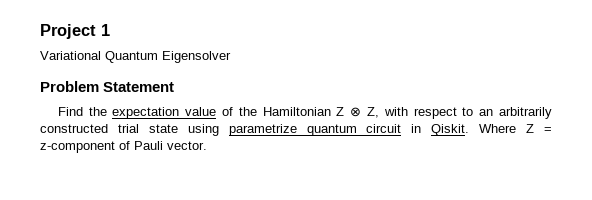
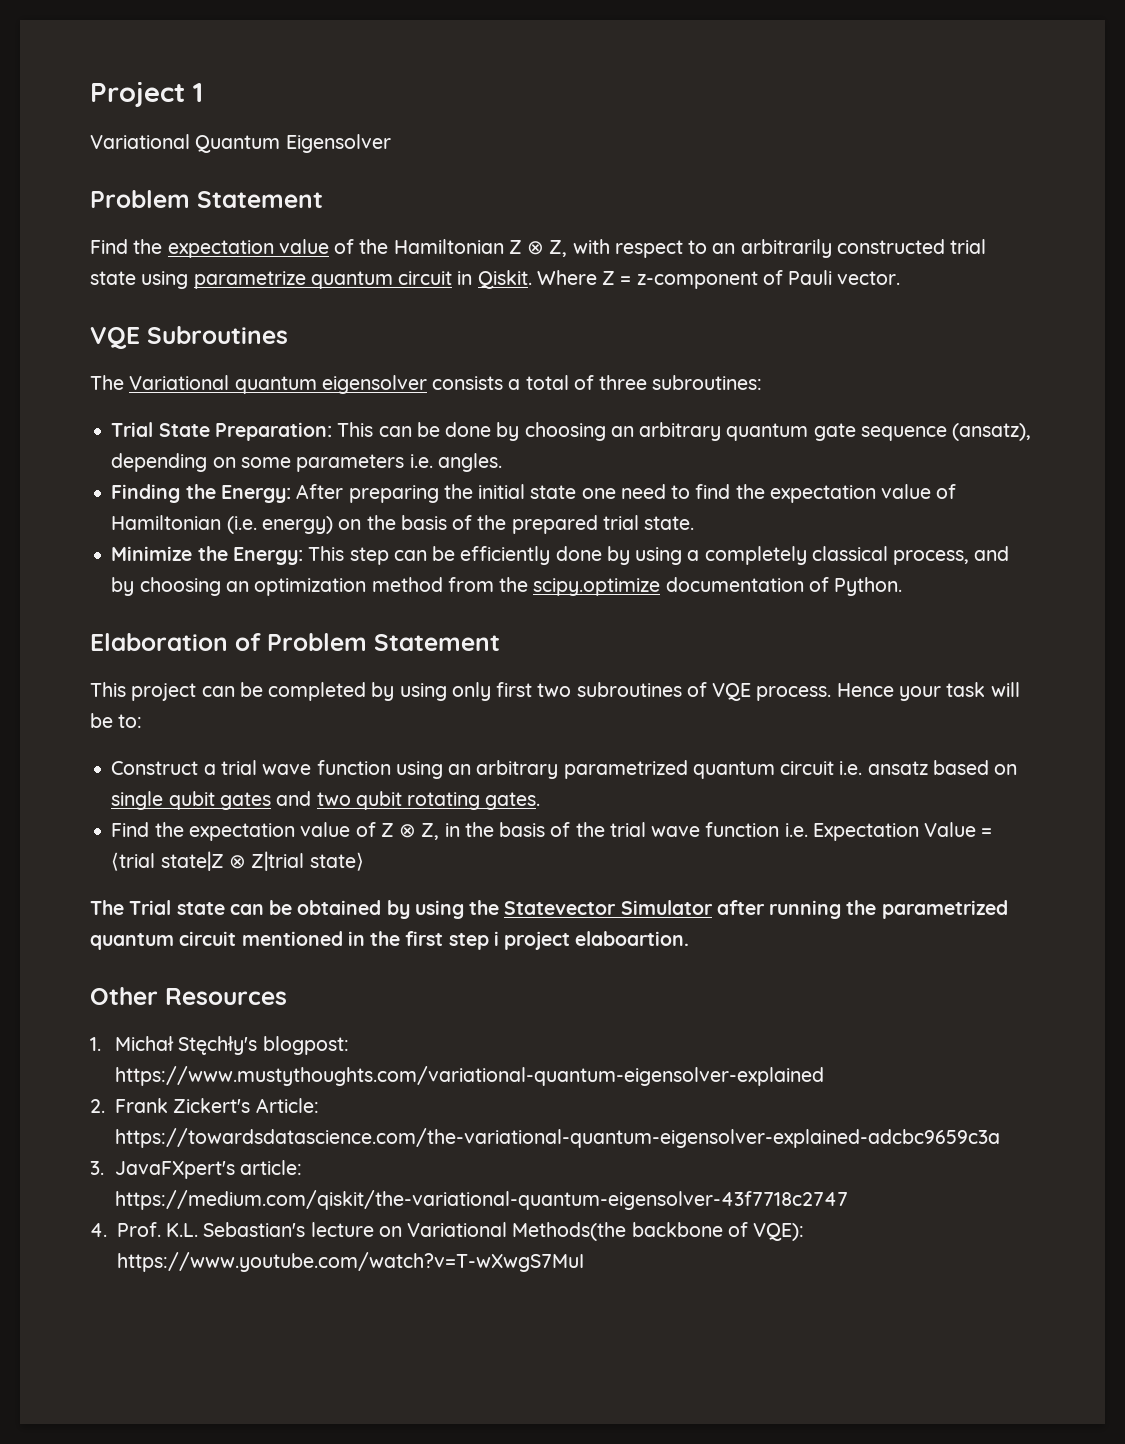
(207, 145) none -> [90,326,288,349] [90,375,763,394] [111,422,1032,441] [111,453,502,472] [111,484,957,503] [111,515,695,534] [111,546,1010,565] [111,577,903,596] [90,633,500,651] [90,682,1020,701] [90,713,143,728] [111,760,1018,779] [111,791,541,810] [111,822,993,841] [111,851,364,871] [90,900,1008,919] [90,931,690,950] [90,987,287,1005] [90,1036,349,1055] [115,1066,825,1086] [90,1098,319,1113] [115,1128,1001,1148] [90,1160,303,1179] [115,1190,849,1210] [90,1222,805,1241] [116,1252,584,1272] // VQE Subroutines // The Variational quantum eigensolver consists a total of three subroutines: // Trial State Preparation: This can be done by choosing an arbitrary quantum gate sequence (ansatz), depending on some parameters i.e. angles. // Finding the Energy: After preparing the initial state one need to find the expectation value of Hamiltonian (i.e. energy) on the basis of the prepared trial state. // Minimize the Energy: This step can be efficiently done by using a completely classical process, and by choosing an optimization method from the scipy.optimize documentation of Python. // Elaboration of Problem Statement // This project can be completed by using only first two subroutines of VQE process. Hence your task will be to: // Construct a trial wave function using an arbitrary parametrized quantum circuit i.e. ansatz based on single qubit gates and two qubit rotating gates. // Find the expectation value of Z ⊗ Z, in the basis of the trial wave function i.e. Expectation Value = ⟨trial state|Z ⊗ Z|trial state⟩ // The Trial state can be obtained by using the Statevector Simulator after running the parametrized quantum circuit mentioned in the first step i project elaboartion. // Other Resources // 1. Michał Stęchły's blogpost: https://www.mustythoughts.com/variational-quantum-eigensolver-explained // 2. Frank Zickert's Article: https://towardsdatascience.com/the-variational-quantum-eigensolver-explained-adcbc9659c3a // 3. JavaFXpert's article: https://medium.com/qiskit/the-variational-quantum-eigensolver-43f7718c2747 // 4. Prof. K.L. Sebastian's lecture on Variational Methods(the backbone of VQE): https://www.youtube.com/watch?v=T-wXwgS7MuI

